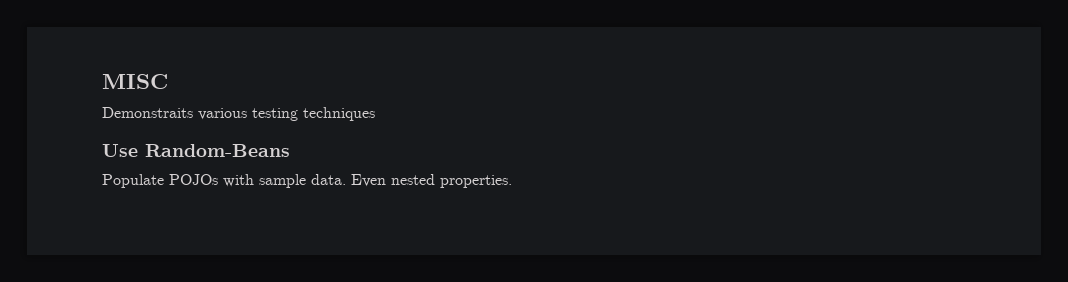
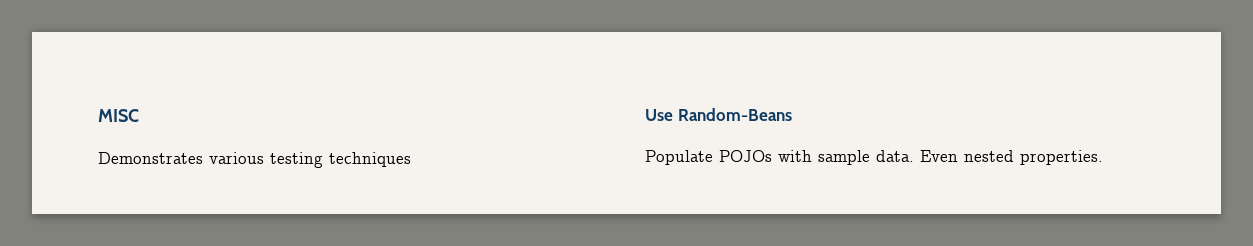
[102,107,193,118] Demonstraits -> [98,152,203,164] Demonstrates

